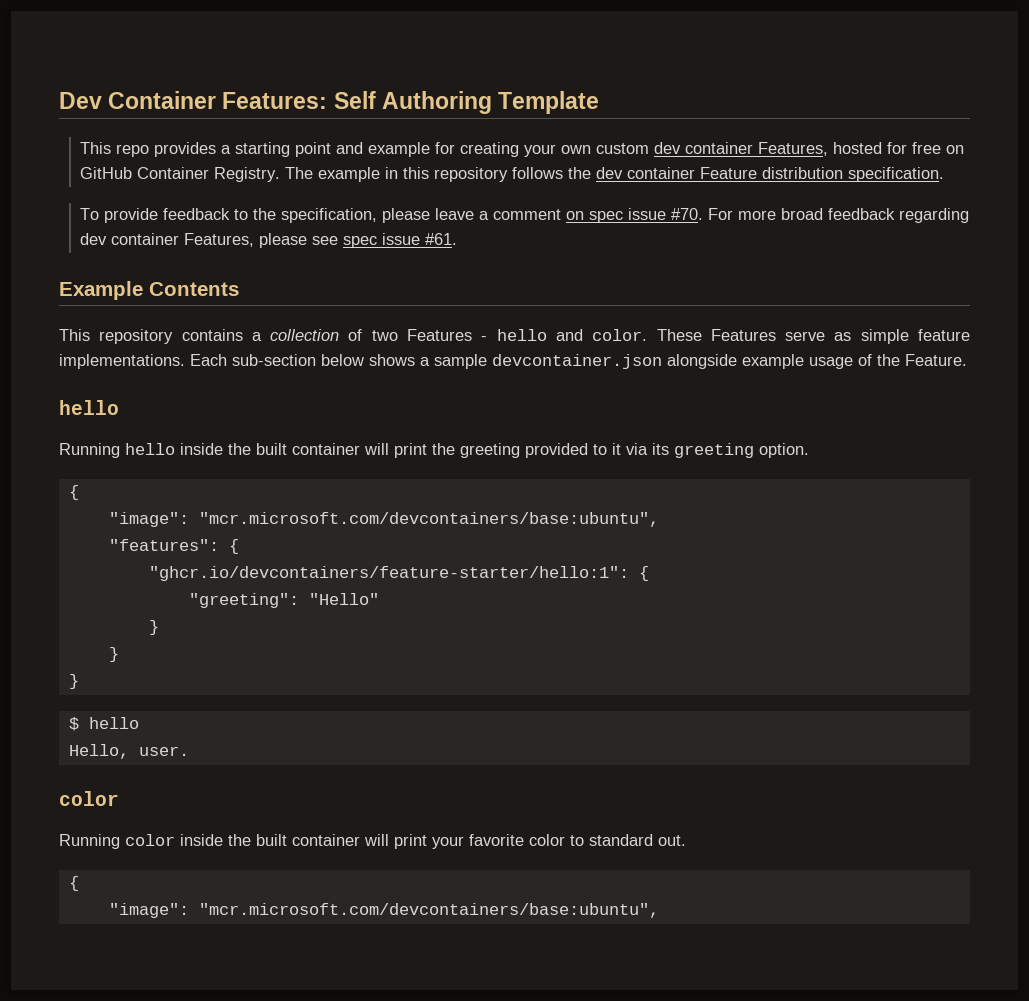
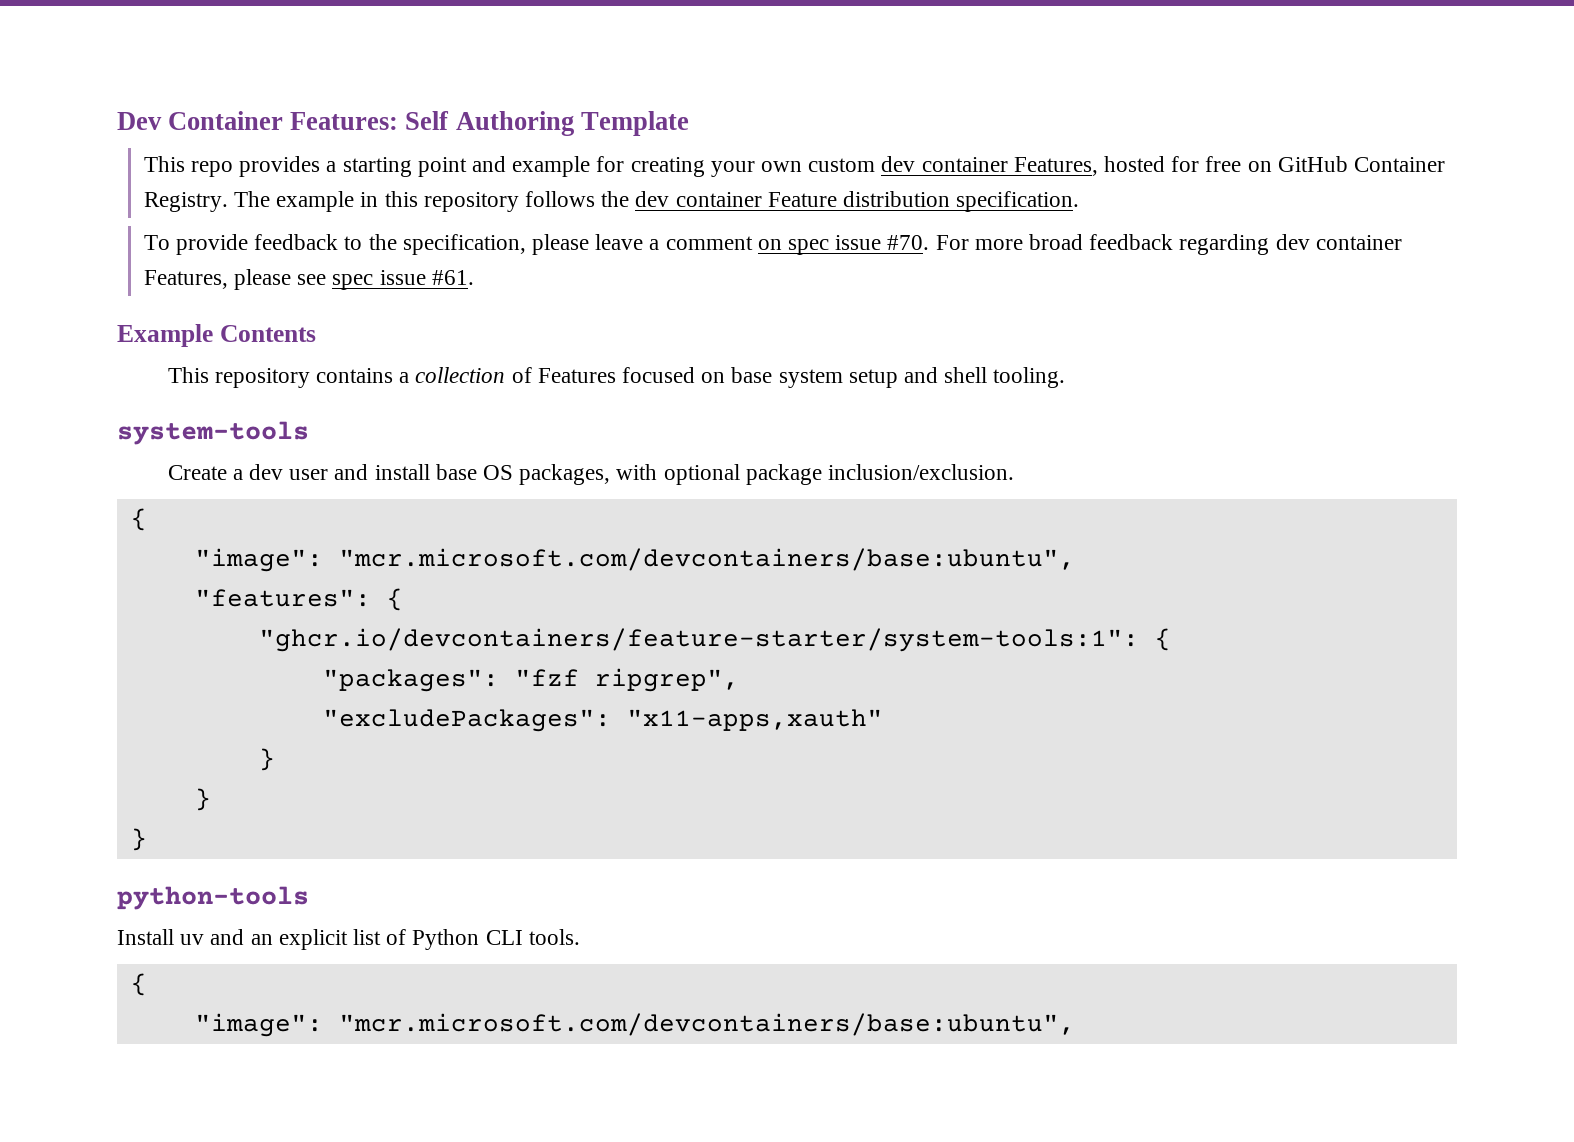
[371,329,970,344] [59,354,967,369] [59,400,119,415] [59,443,809,458] two Features - hello and color. These Features serve as simple feature implementations. Each sub-section below shows a sample devcontainer.json alongside example usage of the Feature. // hello // Running hello inside the built container will print the greeting provided to it via its greeting option. -> [537,367,1066,388] [117,421,309,445] [167,464,1015,485] Features focused on base system setup and shell tooling. // system-tools // Create a dev user and install base OS packages, with optional package inclusion/exclusion.
[148,566,649,581] [188,593,379,608] [148,620,159,635] [108,647,119,662] [68,674,79,689] [68,717,139,731] [68,744,189,759] [59,791,119,806] [59,834,686,849] "ghcr.io/devcontainers/feature-starter/hello:1": { // "greeting": "Hello" // } // } // } // $ hello // Hello, user. // color // Running color inside the built container will print your favorite color to standard out. -> [258,628,1171,652] [322,668,739,692] [322,709,883,732] [258,748,275,771] [194,788,211,811] [130,828,147,851] [117,886,309,910] [117,929,580,950] "ghcr.io/devcontainers/feature-starter/system-tools:1": { // "packages": "fzf ripgrep", // "excludePackages": "x11-apps,xauth" // } // } // } // python-tools // Install uv and an explicit list of Python CLI tools.

